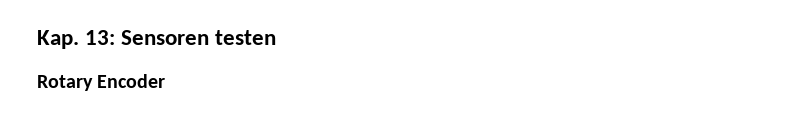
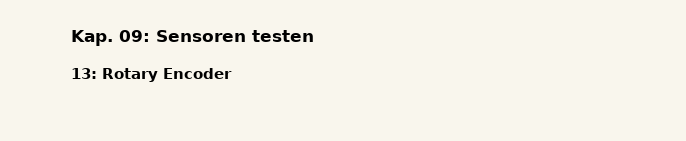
[85,30,116,45] 13: -> [119,30,150,42] 09:
(277, 37) none -> [71,68,97,79] 13:

